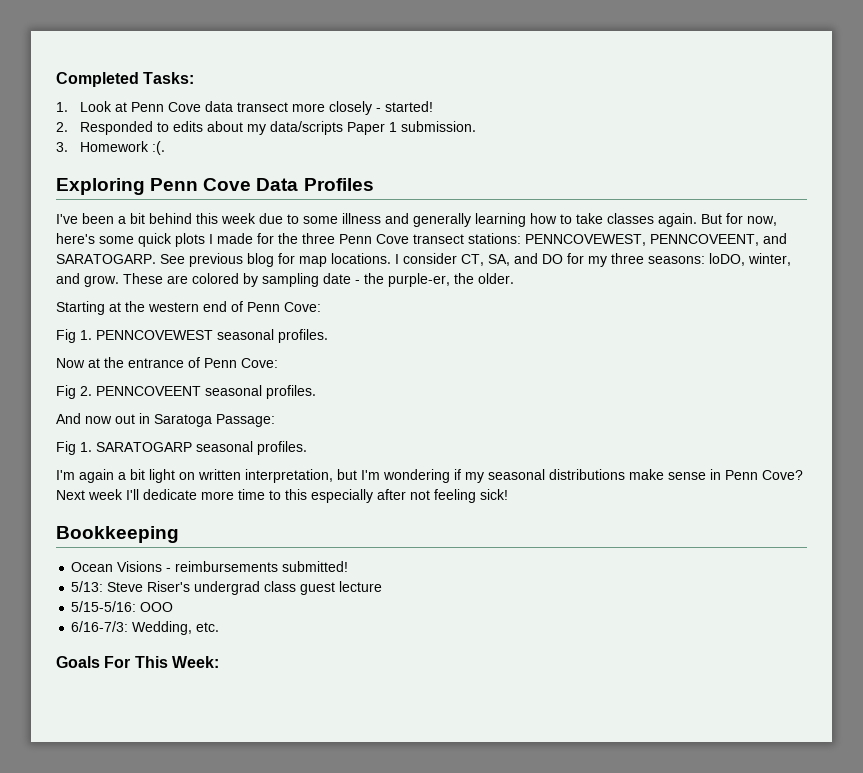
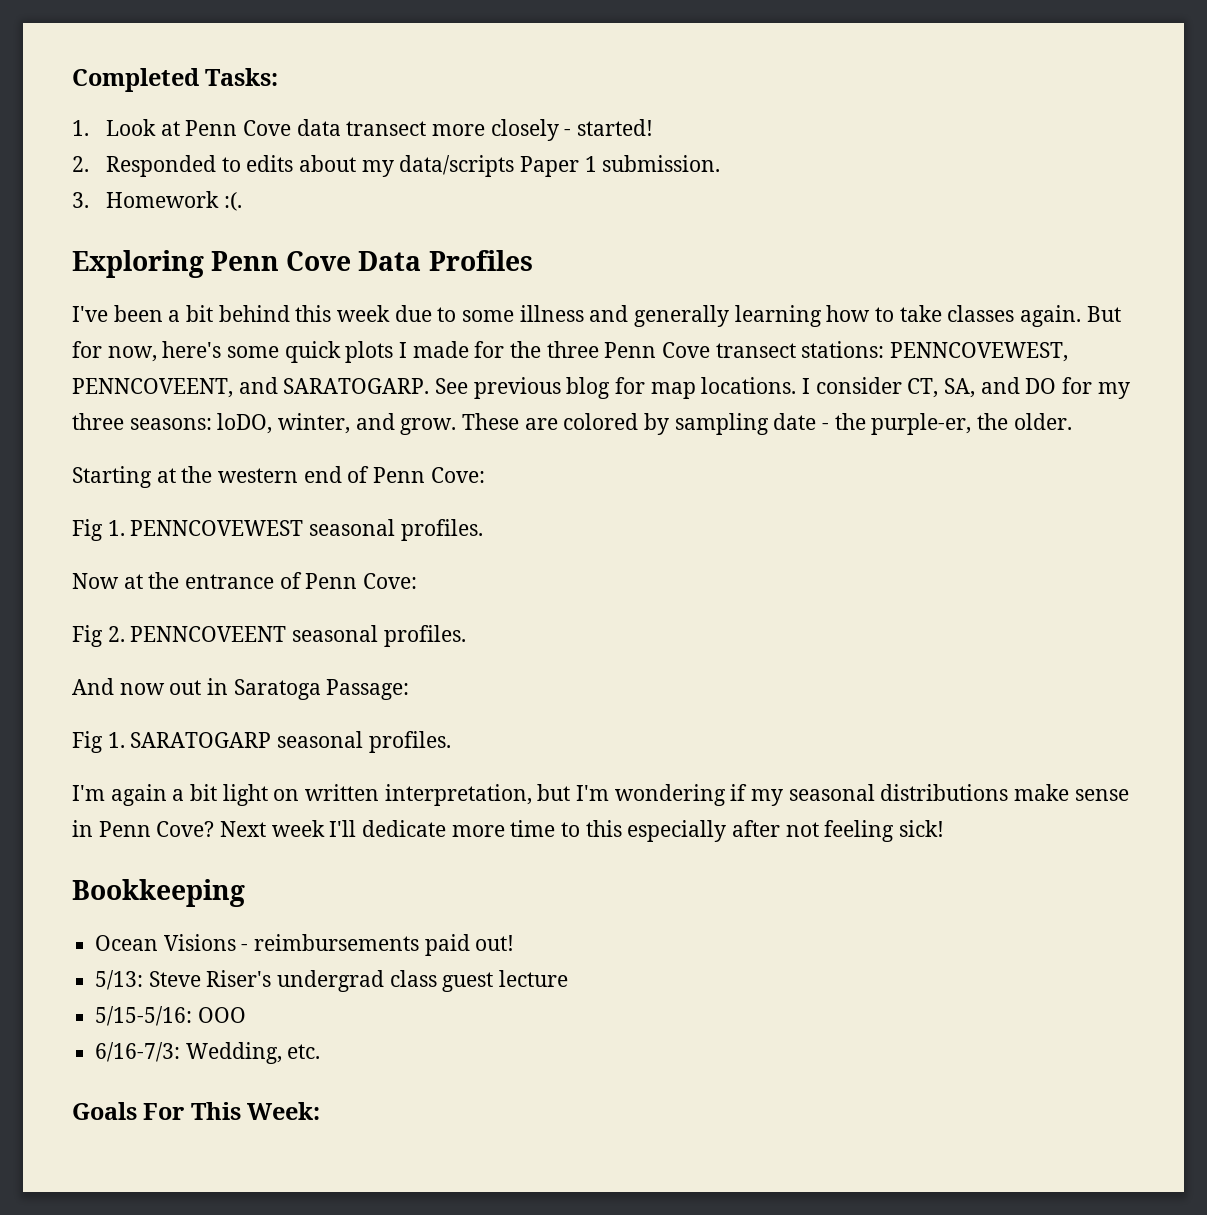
[282,561,349,572] submitted! -> [424,934,515,956] paid out!

